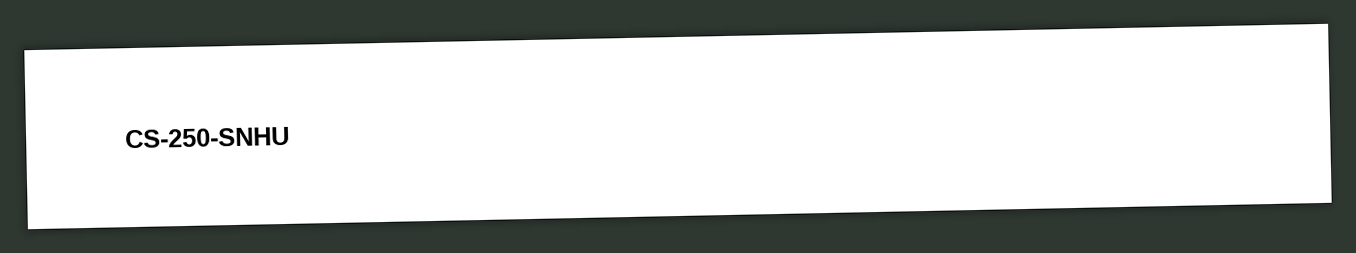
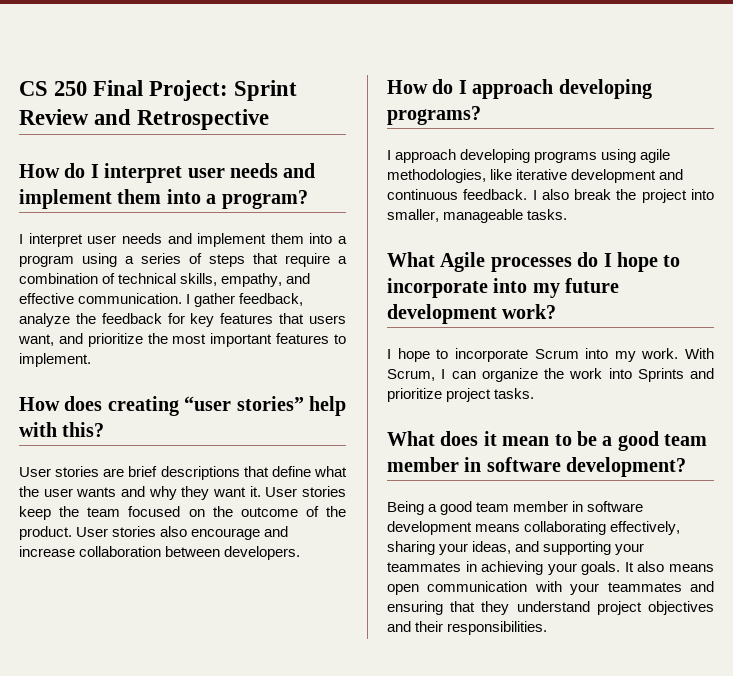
[124,126,290,149] CS-250-SNHU -> [19,80,298,101] [19,109,270,130] [19,163,316,183] [19,189,308,209] [19,233,347,247] [19,253,347,267] [19,273,311,287] [19,293,304,307] [19,313,346,327] [18,333,347,347] [19,353,91,367] [19,396,346,416] [19,422,105,437] [19,466,348,480] [19,486,346,500] [19,506,346,520] [19,526,289,540] [19,546,301,560] [387,79,652,99] [387,106,481,125] [387,149,671,163] [387,169,684,183] [387,189,714,203] [387,209,568,223] [387,252,681,272] [387,278,620,298] [387,304,557,324] [387,348,714,362] [387,368,714,382] [387,388,535,402] [387,431,708,451] [387,457,687,477] [387,501,644,515] [387,521,681,535] [387,541,645,555] [387,561,714,575] [387,581,714,595] [387,601,714,615] [387,621,548,635] CS 250 Final Project: Sprint Review and Retrospective // How do I interpret user needs and implement them into a program? // I interpret user needs and implement them into a program using a series of steps that require a combination of technical skills, empathy, and effective communication. I gather feedback, analyze the feedback for key features that users want, and prioritize the most important features to implement. // How does creating “user stories” help with this? // User stories are brief descriptions that define what the user wants and why they want it. User stories keep the team focused on the outcome of the product. User stories also encourage and increase collaboration between developers. // How do I approach developing programs? // I approach developing programs using agile methodologies, like iterative development and continuous feedback. I also break the project into smaller, manageable tasks. // What Agile processes do I hope to incorporate into my future development work? // I hope to incorporate Scrum into my work. With Scrum, I can organize the work into Sprints and prioritize project tasks. // What does it mean to be a good team member in software development? // Being a good team member in software development means collaborating effectively, sharing your ideas, and supporting your teammates in achieving your goals. It also means open communication with your teammates and ensuring that they understand project objectives and their responsibilities.

